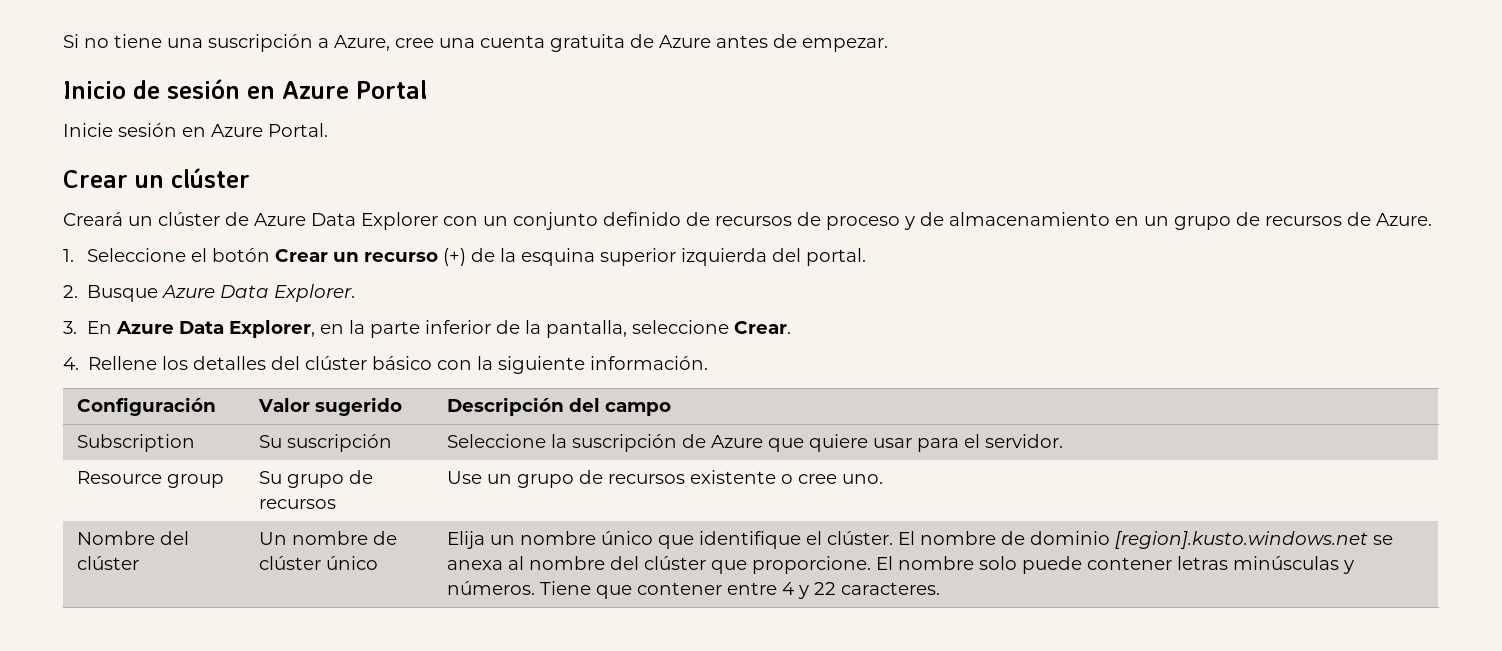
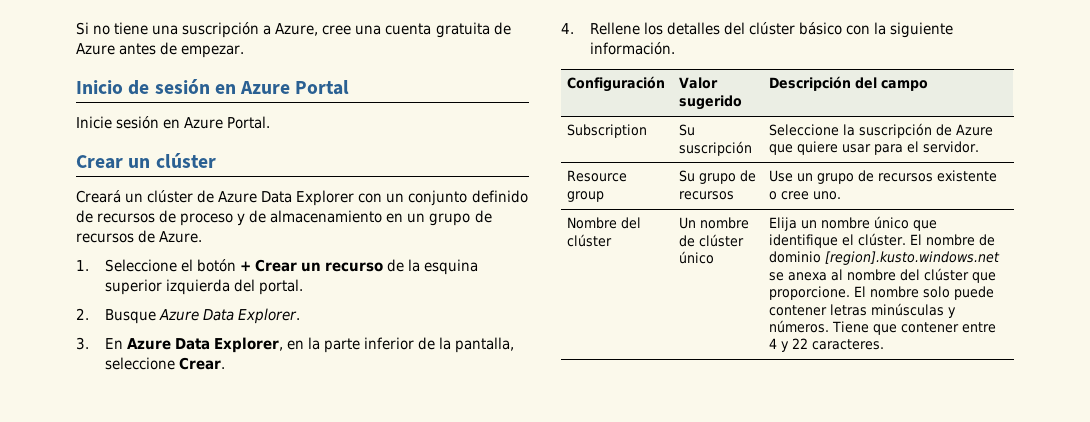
(271, 255) none -> [239,261,251,271] +
[443,248,467,266] (+) -> (383, 267) none

